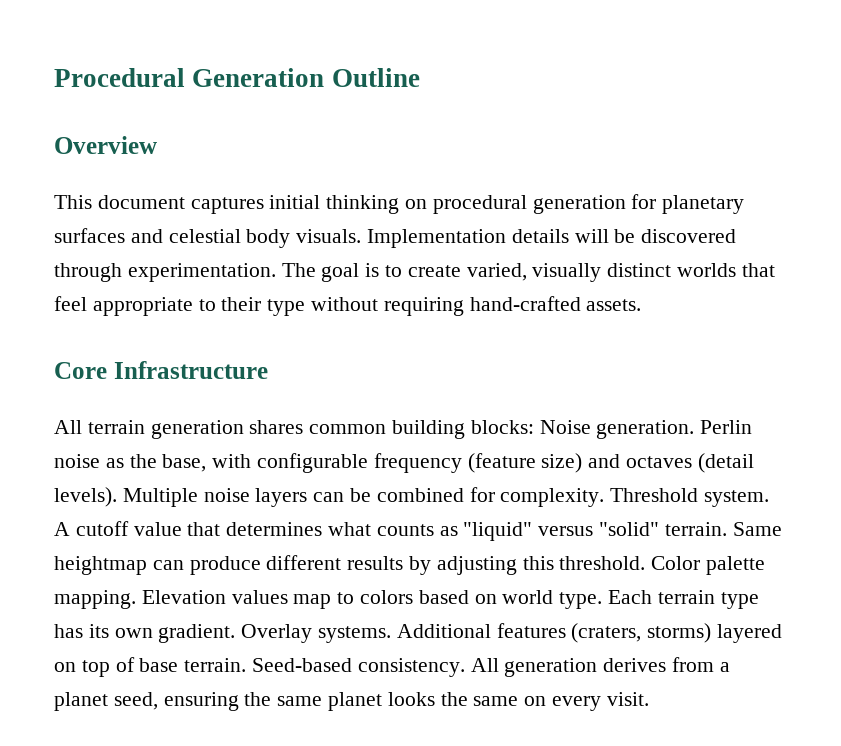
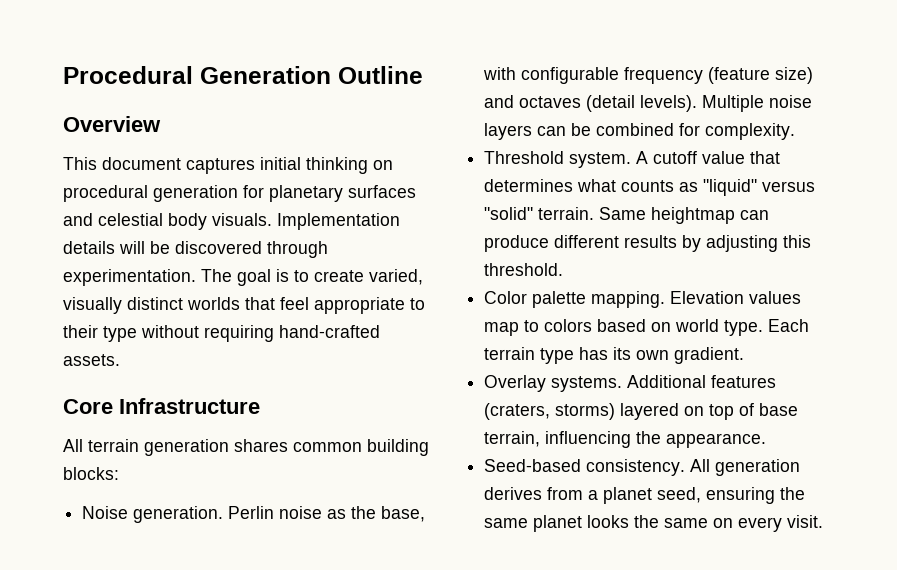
(534, 427) none -> (119, 473) //
(605, 497) none -> (796, 131) //
(646, 563) none -> (564, 269) //
(236, 633) none -> (745, 355) //
[184,658,247,672] terrain. -> [484,431,767,448] terrain, influencing the appearance. //

